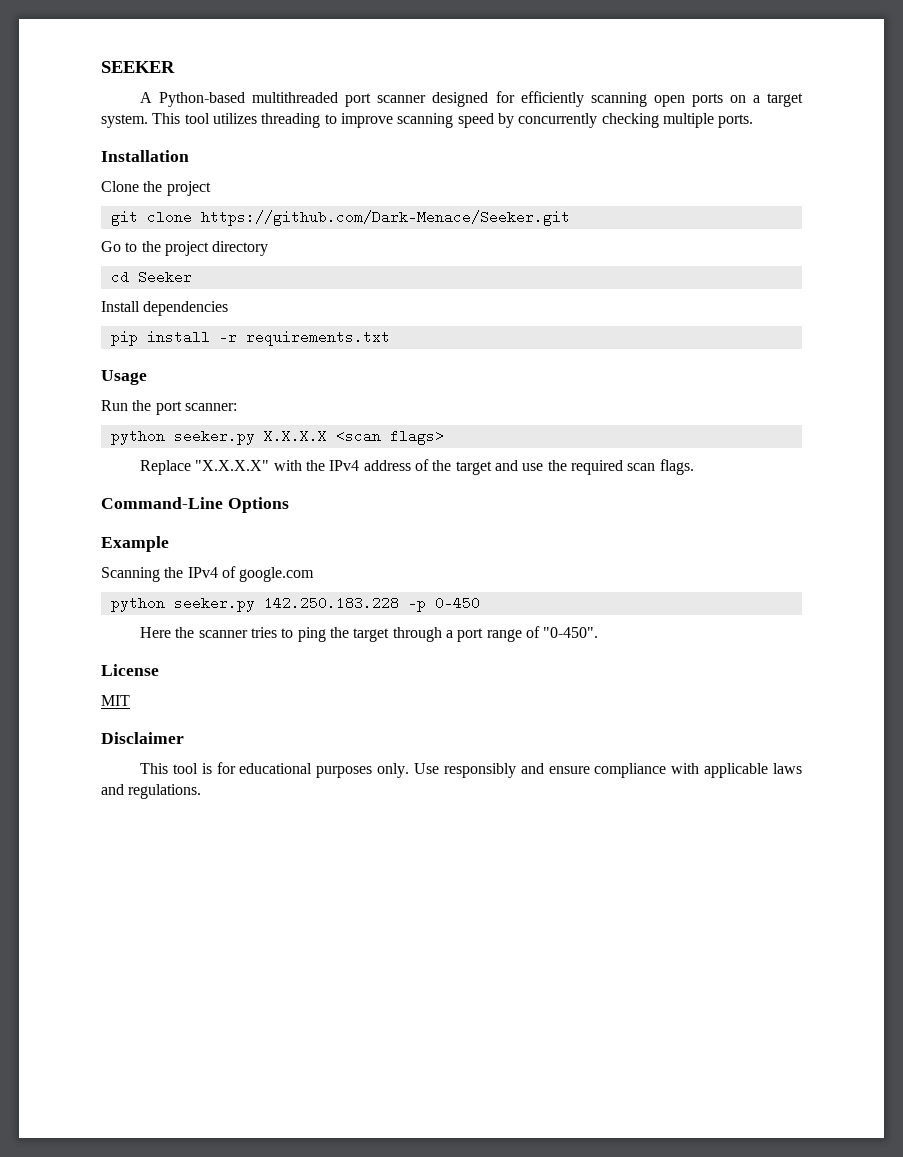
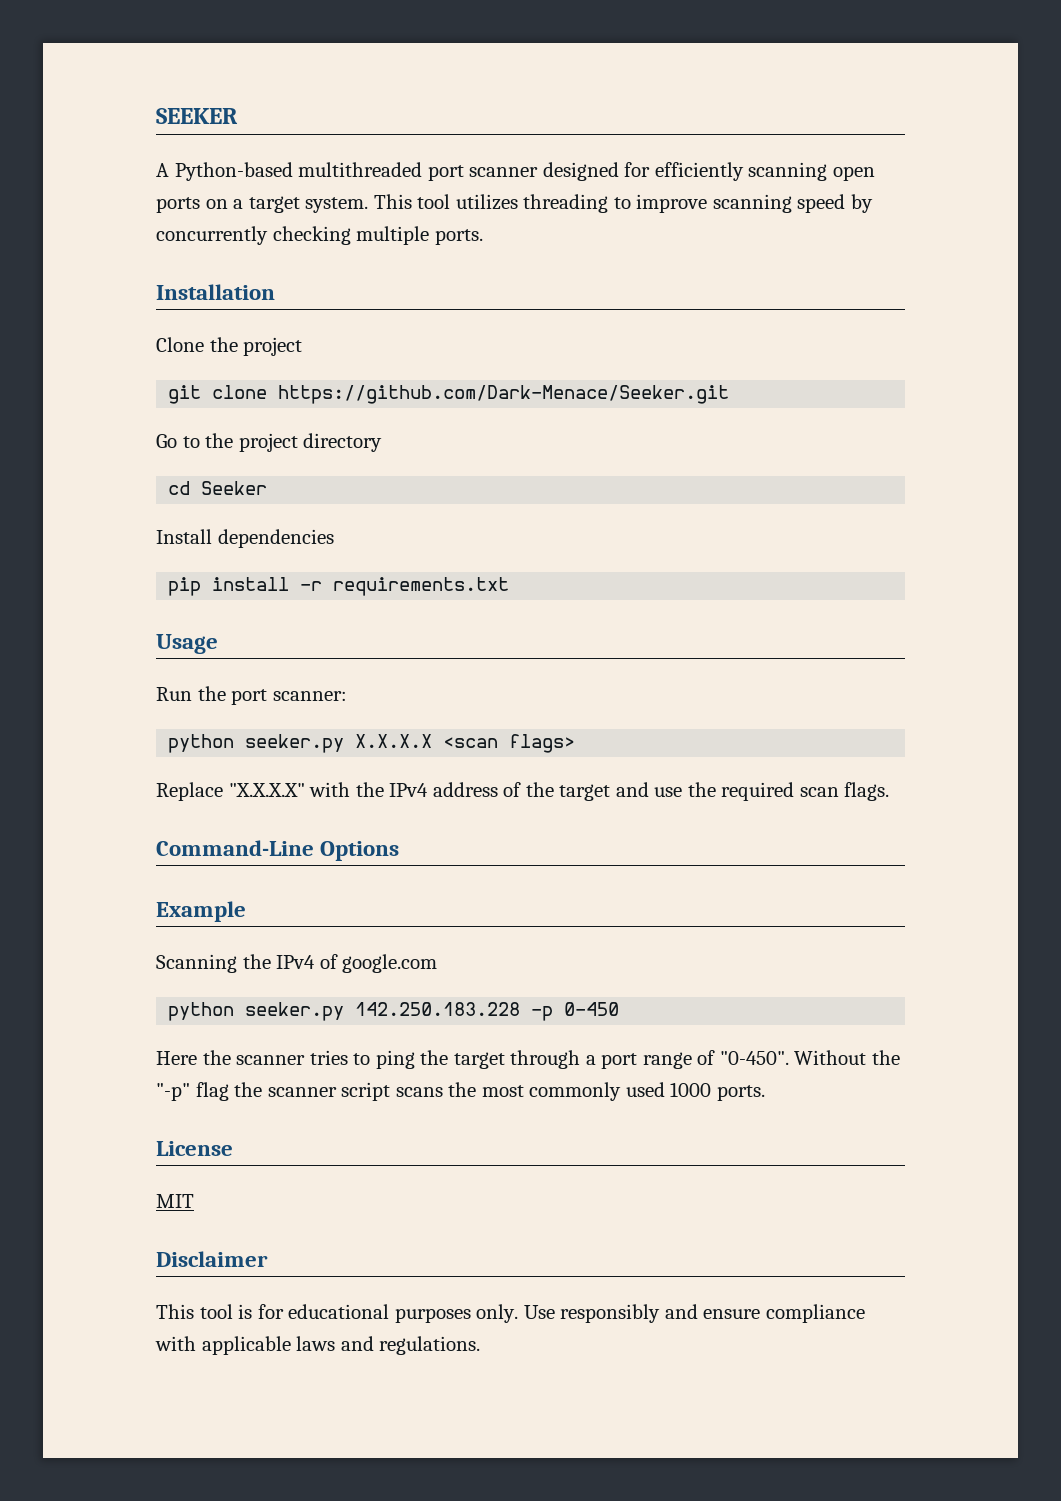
(599, 632) none -> [794,1050,901,1065] [156,1082,765,1101] Without the "-p" flag the scanner script scans the most commonly used 1000 ports.

